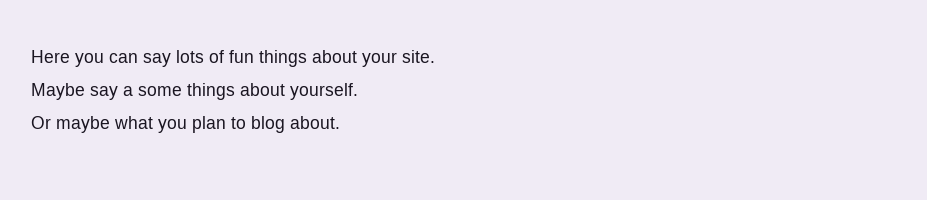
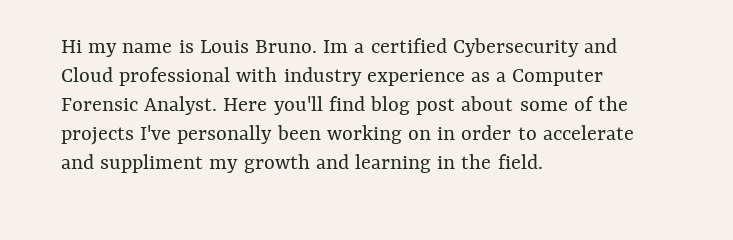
[31,50,435,67] [31,83,358,100] [31,116,340,133] Here you can say lots of fun things about your site. // Maybe say a some things about yourself. // Or maybe what you plan to blog about. -> [61,38,618,57] [61,67,604,86] [61,96,629,115] [61,125,634,145] [61,154,543,173] Hi my name is Louis Bruno. Im a certified Cybersecurity and Cloud professional with industry experience as a Computer Forensic Analyst. Here you'll find blog post about some of the projects I've personally been working on in order to accelerate and suppliment my growth and learning in the field.

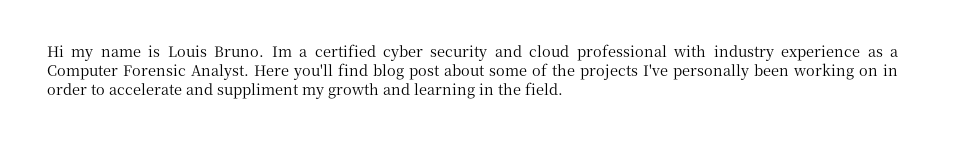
[452,38,618,57] [61,67,113,82] Cybersecurity and Cloud -> [383,45,570,61] cyber security and cloud

